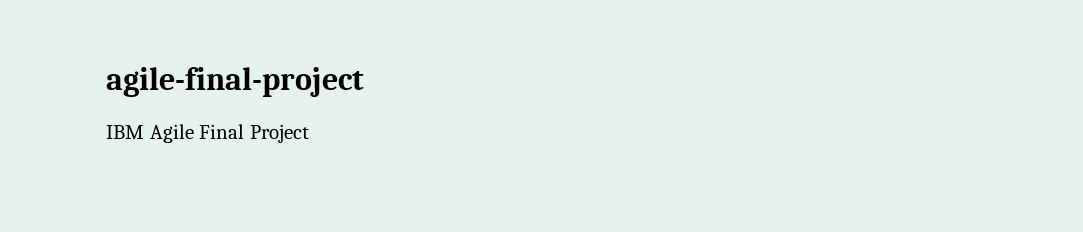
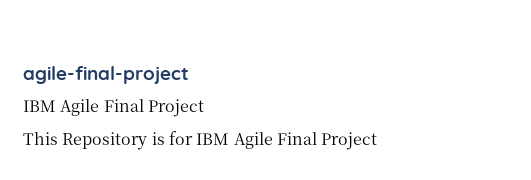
(309, 133) none -> [23,131,378,150] // This Repository is for IBM Agile Final Project

